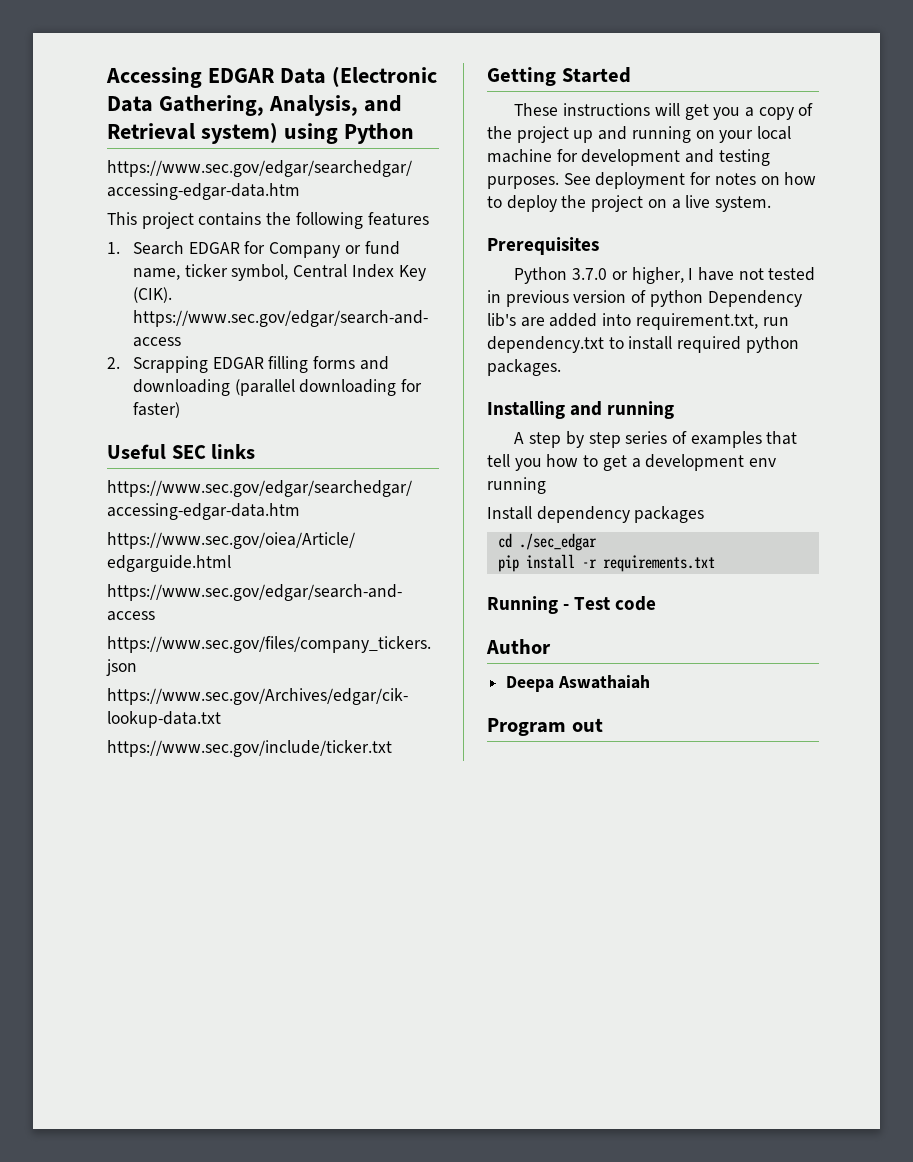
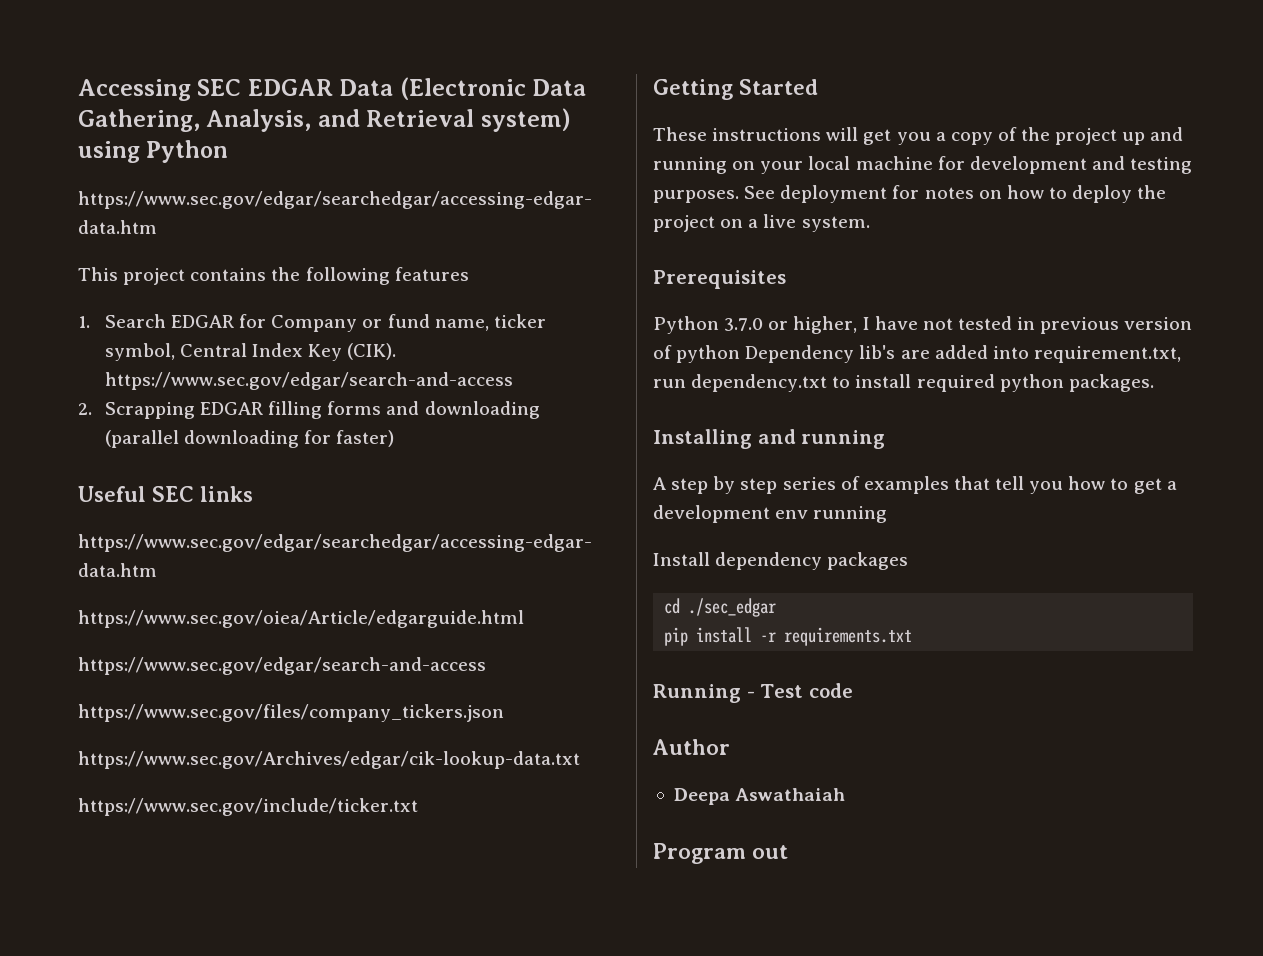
(202, 77) none -> [197,79,242,96] SEC

